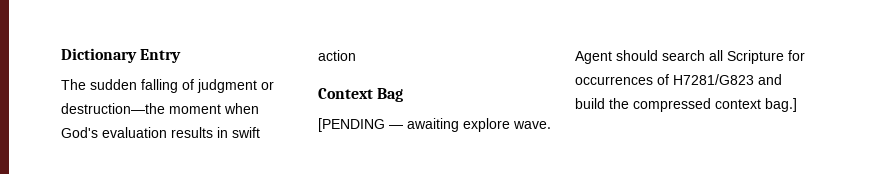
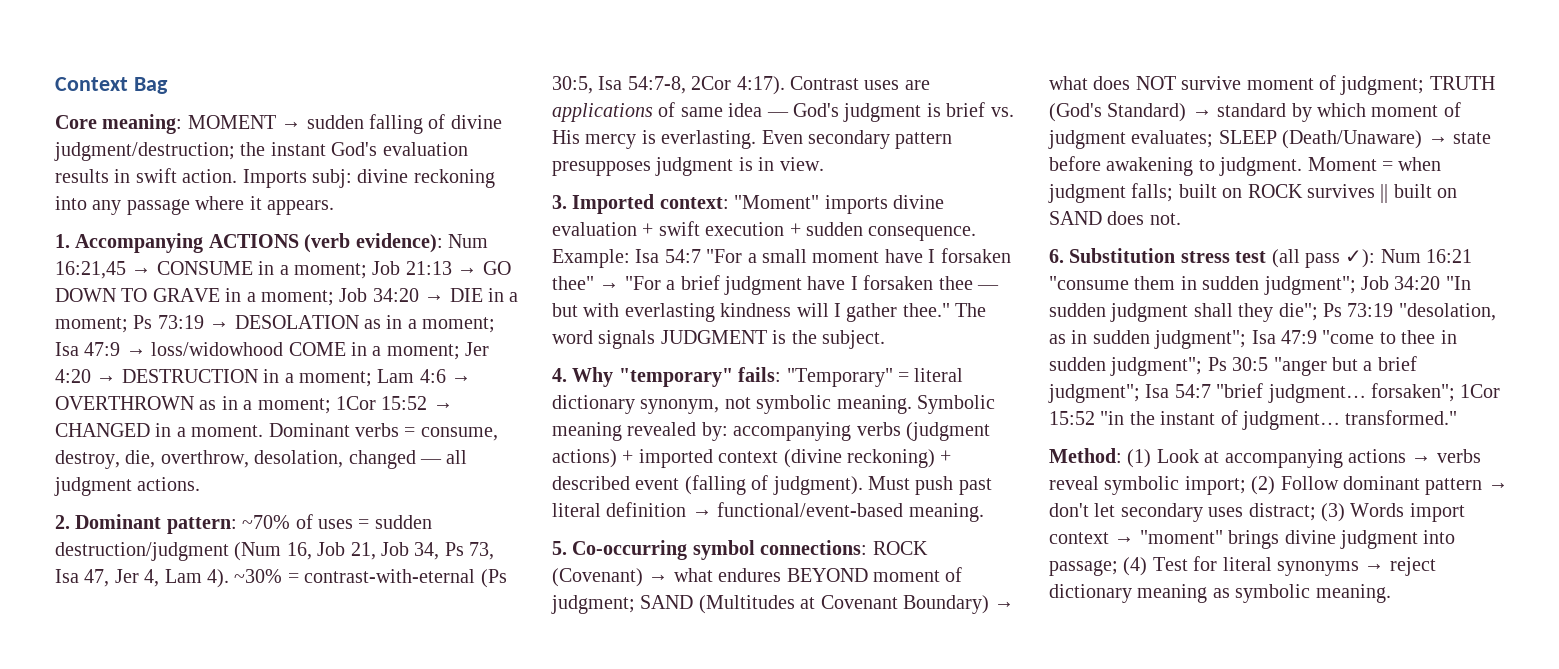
[61,48,182,63] [61,79,274,93] [61,103,259,114] Dictionary Entry // The sudden falling of judgment or destruction—the moment when -> [55,77,168,94] [55,114,502,134] [54,142,326,161] Context Bag // Core meaning: MOMENT → sudden falling of divine judgment/destruction; the instant
[318,50,356,61] [318,88,404,102] [318,118,551,132] [575,50,805,64] [575,74,782,85] [575,98,797,112] action // Context Bag // [PENDING — awaiting explore wave. Agent should search all Scripture for occurrences of H7281/G823 and build the compressed context bag.] -> [182,169,495,188] [55,196,334,215] [55,233,488,253] [55,261,511,279] [55,288,519,306] [55,315,496,333] [55,342,490,360] [55,369,472,387] [55,396,453,414] [55,423,498,441] [55,450,468,469] [54,477,201,496] [55,514,432,534] [55,542,495,561] [55,569,507,588] [552,76,930,95] [552,102,1014,122] [552,130,953,149] [552,157,824,176] [552,194,944,214] [552,221,977,241] [552,248,1011,268] [552,275,999,295] [552,303,987,322] [552,330,885,349] [552,367,964,387] [552,395,995,414] [552,422,990,441] [552,449,952,468] [552,475,992,495] [552,502,984,522] [552,540,928,560] [552,567,963,587] [551,595,1015,614] [1049,75,1495,95] [1049,102,1461,122] [1048,130,1491,149] [1049,156,1442,176] [1048,183,1458,203] [1049,211,1181,225] [1049,248,1473,268] [1049,276,1471,295] [1049,303,1496,322] [1049,330,1457,349] [1049,356,1417,376] [1048,383,1501,403] [1049,410,1458,430] [1049,448,1481,468] [1049,476,1508,495] [1049,503,1465,522] [1049,530,1456,549] [1049,556,1436,576] [1049,584,1391,603] action. Imports subj: divine reckoning into any passage where it appears. // 1. Accompanying ACTIONS (verb evidence): Num 16:21,45 → CONSUME in a moment; Job 21:13 → GO DOWN TO GRAVE in a moment; Job 34:20 → DIE in a moment; Ps 73:19 → DESOLATION as in a moment; Isa 47:9 → loss/widowhood COME in a moment; Jer 4:20 → DESTRUCTION in a moment; Lam 4:6 → OVERTHROWN as in a moment; 1Cor 15:52 → CHANGED in a moment. Dominant verbs = consume, destroy, die, overthrow, desolation, changed — all judgment actions. // 2. Dominant pattern: ~70% of uses = sudden destruction/judgment (Num 16, Job 21, Job 34, Ps 73, Isa 47, Jer 4, Lam 4). ~30% = contrast-with-eternal (Ps 30:5, Isa 54:7-8, 2Cor 4:17). Contrast uses are applications of same idea — God's judgment is brief vs. His mercy is everlasting. Even secondary pattern presupposes judgment is in view. // 3. Imported context: "Moment" imports divine evaluation + swift execution + sudden consequence. Example: Isa 54:7 "For a small moment have I forsaken thee" → "For a brief judgment have I forsaken thee — but with everlasting kindness will I gather thee." The word signals JUDGMENT is the subject. // 4. Why "temporary" fails: "Temporary" = literal dictionary synonym, not symbolic meaning. Symbolic meaning revealed by: accompanying verbs (judgment actions) + imported context (divine reckoning) + described event (falling of judgment). Must push past literal definition → functional/event-based meaning. // 5. Co-occurring symbol connections: ROCK (Covenant) → what endures BEYOND moment of judgment; SAND (Multitudes at Covenant Boundary) → what does NOT survive moment of judgment; TRUTH (God's Standard) → standard by which moment of judgment evaluates; SLEEP (Death/Unaware) → state before awakening to judgment. Moment = when judgment falls; built on ROCK survives || built on SAND does not. // 6. Substitution stress test (all pass ✓): Num 16:21 "consume them in sudden judgment"; Job 34:20 "In sudden judgment shall they die"; Ps 73:19 "desolation, as in sudden judgment"; Isa 47:9 "come to thee in sudden judgment"; Ps 30:5 "anger but a brief judgment"; Isa 54:7 "brief judgment… forsaken"; 1Cor 15:52 "in the instant of judgment… transformed." // Method: (1) Look at accompanying actions → verbs reveal symbolic import; (2) Follow dominant pattern → don't let secondary uses distract; (3) Words import context → "moment" brings divine judgment into passage; (4) Test for literal synonyms → reject dictionary meaning as symbolic meaning.

